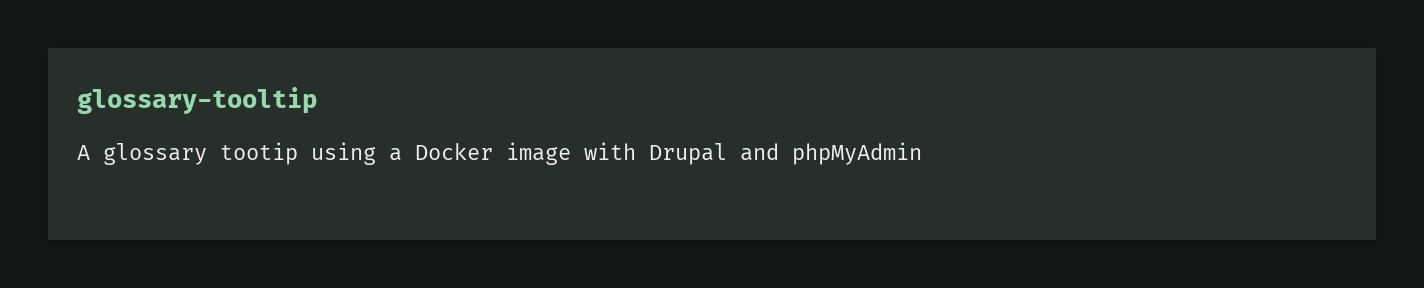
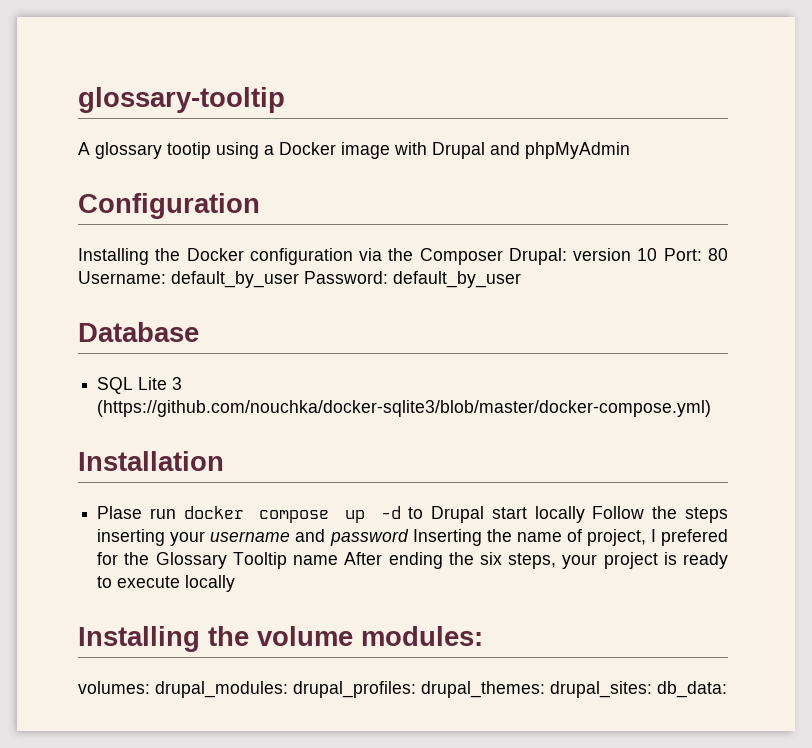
(922, 153) none -> [78,193,260,219] [78,248,728,265] [78,271,521,288] [78,322,199,342] [97,377,183,394] [97,400,712,417] [78,451,224,471] [97,506,728,523] [97,529,728,546] [97,552,728,569] [97,575,236,592] [78,626,483,652] [78,681,727,698] // Configuration // Installing the Docker configuration via the Composer Drupal: version 10 Port: 80 Username: default_by_user Password: default_by_user // Database // SQL Lite 3 (https://github.com/nouchka/docker-sqlite3/blob/master/docker-compose.yml) // Installation // Plase run docker compose up -d to Drupal start locally Follow the steps inserting your username and password Inserting the name of project, I prefered for the Glossary Tooltip name After ending the six steps, your project is ready to execute locally // Installing the volume modules: // volumes: drupal_modules: drupal_profiles: drupal_themes: drupal_sites: db_data:

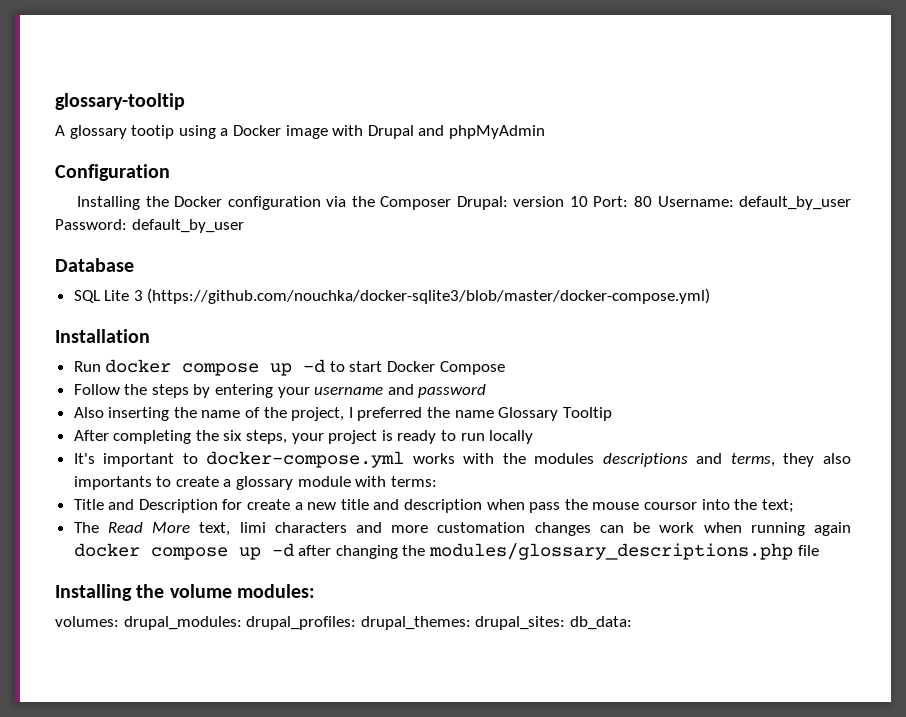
[97,506,177,519] Plase run -> [73,361,101,372] Run
[431,506,585,523] Drupal start locally -> [349,361,505,375] start Docker Compose //
[97,529,166,546] inserting -> [193,384,274,398] by entering
[412,529,482,546] Inserting -> [73,407,170,421] // Also inserting
(582, 535) none -> [263,407,287,418] the
[661,529,728,546] [97,552,150,565] prefered for the -> [357,407,494,421] preferred the name
[293,552,443,569] name After ending -> [73,430,192,444] // After completing
[117,575,236,592] execute locally -> [460,430,534,444] [73,451,851,468] [73,476,437,490] [73,499,794,513] [73,522,851,536] [73,543,819,560] run locally // It's important to docker-compose.yml works with the modules descriptions and terms, they also importants to create a glossary module with terms: // Title and Description for create a new title and description when pass the mouse coursor into the text; // The Read More text, limi characters and more customation changes can be work when running again docker compose up -d after changing the modules/glossary_descriptions.php file

